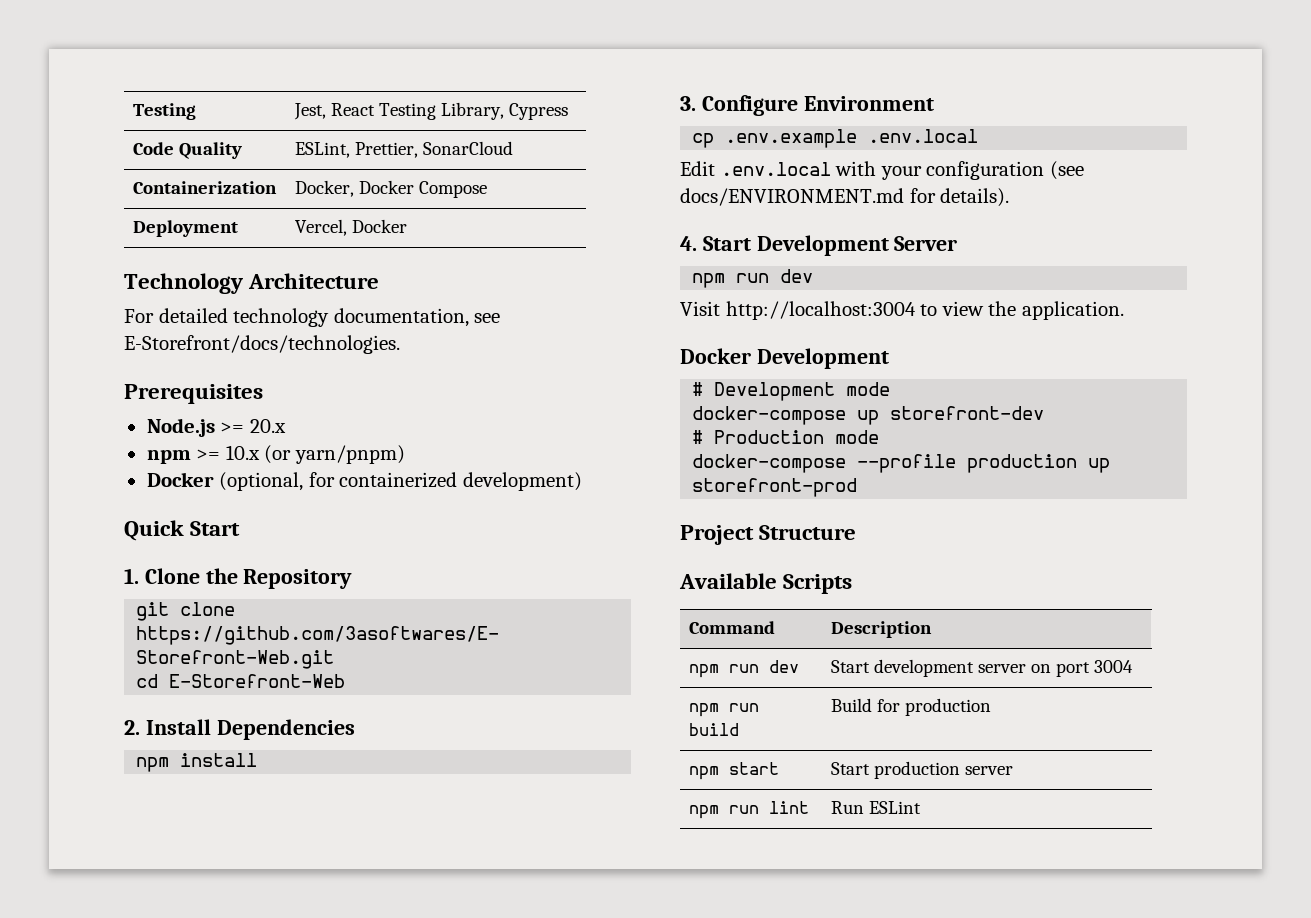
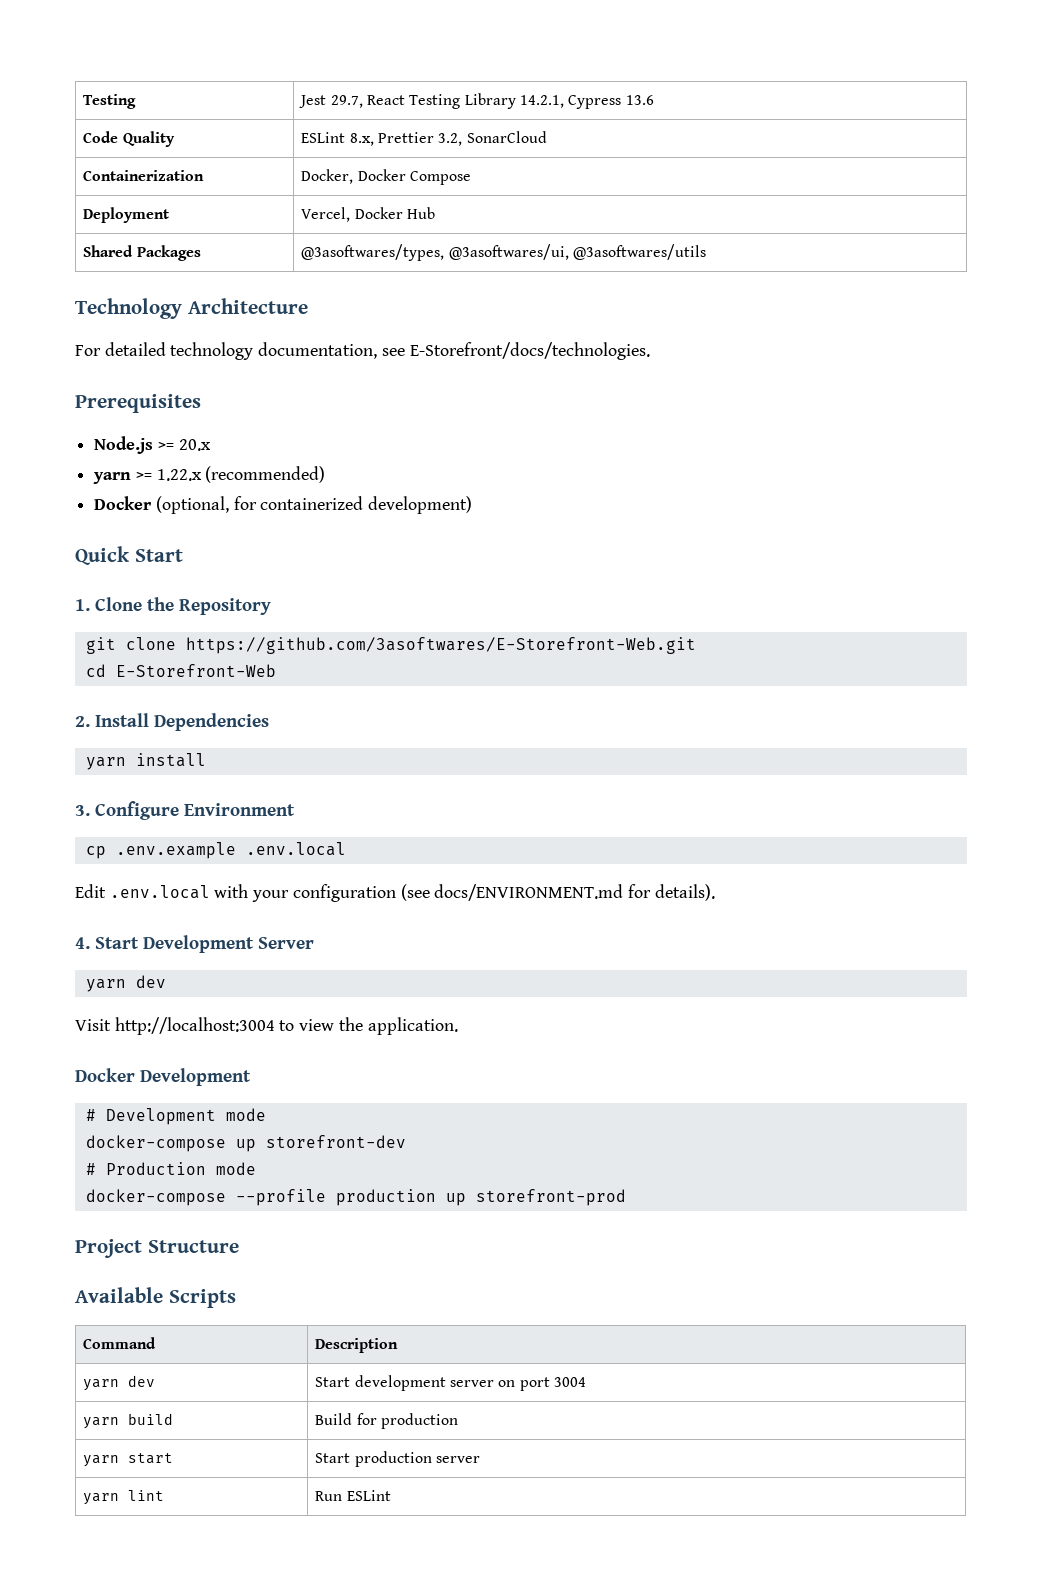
[294,102,505,120] Jest, React Testing Library, -> [299,93,564,109] Jest 29.7, React Testing Library 14.2.1,
(569, 111) none -> [625,95,654,105] 13.6
[295,142,419,158] ESLint, Prettier, -> [301,132,463,146] ESLint 8.x, Prettier 3.2,
(408, 226) none -> [407,207,436,219] [83,245,201,261] [301,244,707,261] Hub // Shared Packages | @3asoftwares/types, @3asoftwares/ui, @3asoftwares/utils
[146,445,405,464] npm >= 10.x (or yarn/pnpm) -> [93,466,326,484] yarn >= 1.22.x (recommended)
[136,757,170,772] npm -> [85,757,126,770] yarn
[692,273,770,288] npm run -> [85,979,126,992] yarn
[689,664,760,678] npm run -> [83,1379,120,1391] yarn
[689,703,760,717] npm run -> [83,1417,120,1429] yarn
[689,766,720,780] npm -> [83,1455,120,1467] yarn
[689,805,760,819] npm run -> [83,1493,120,1505] yarn

